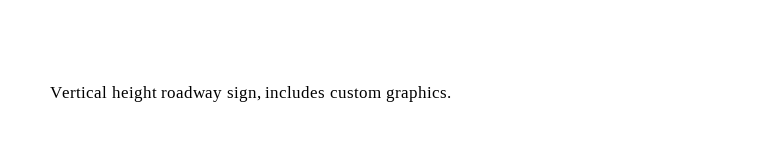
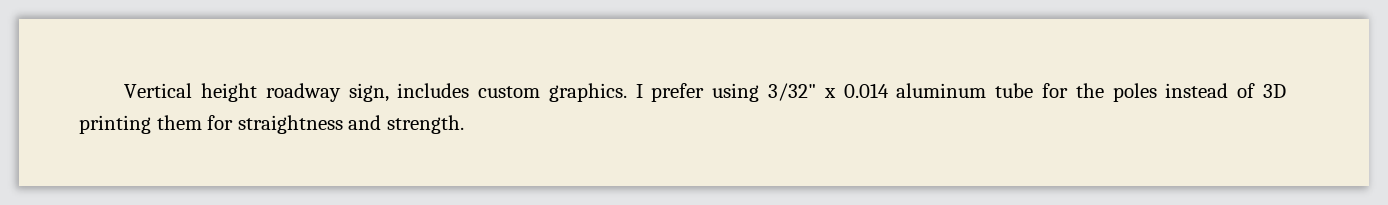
(451, 94) none -> [635,83,1286,102] [79,115,464,134] I prefer using 3/32" x 0.014 aluminum tube for the poles instead of 3D printing them for straightness and strength.

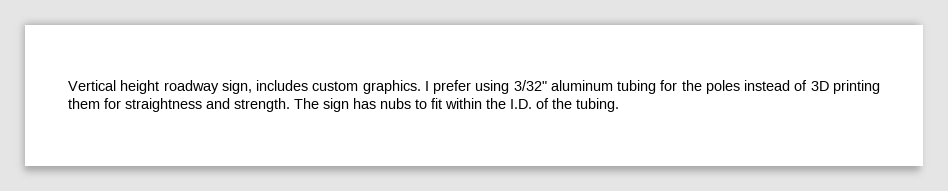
[823,83,1034,98] x 0.014 aluminum tube -> [550,80,657,94] aluminum tubing
(464, 124) none -> [294,98,619,112] The sign has nubs to fit within the I.D. of the tubing.

